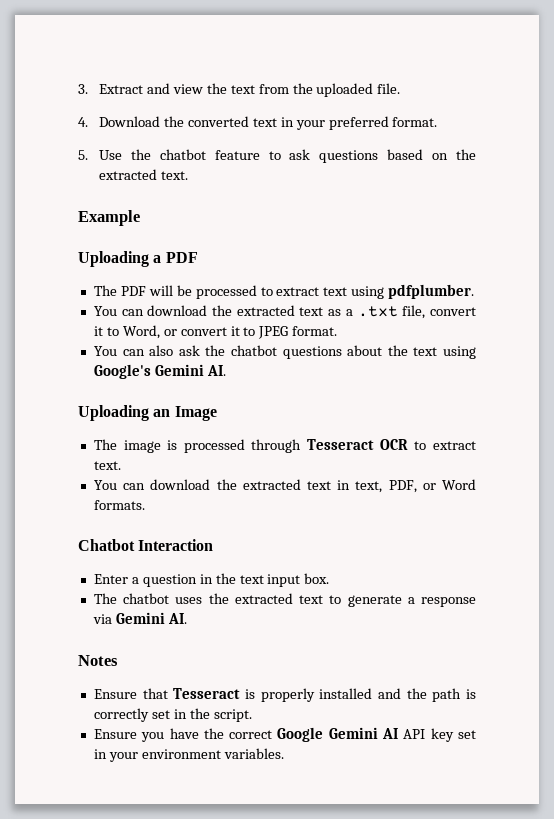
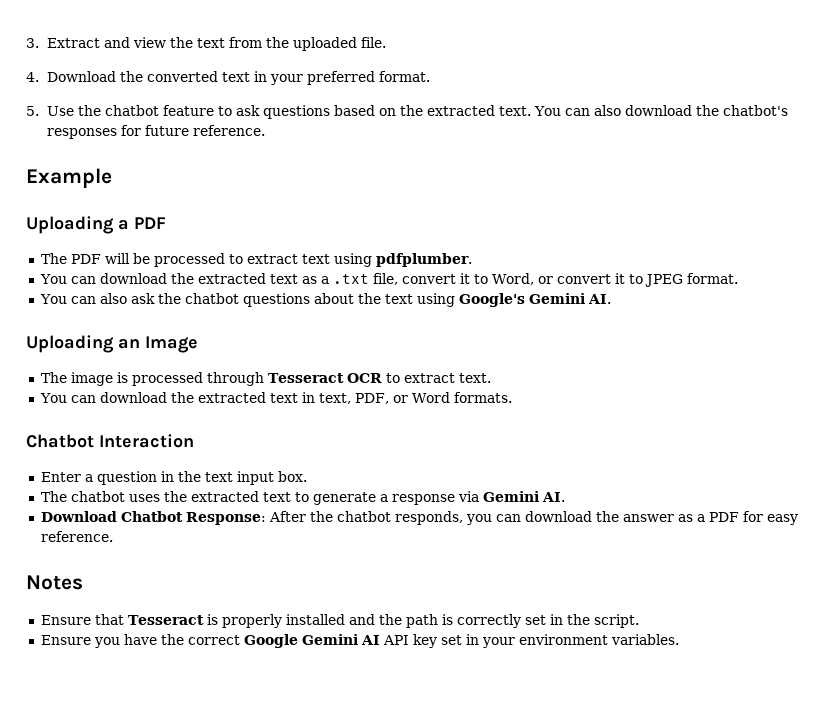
(188, 175) none -> [534,105,789,116] [47,125,266,139] You can also download the chatbot's responses for future reference.
(187, 618) none -> [40,511,798,525] [40,531,113,542] // Download Chatbot Response: After the chatbot responds, you can download the answer as a PDF for easy reference.

